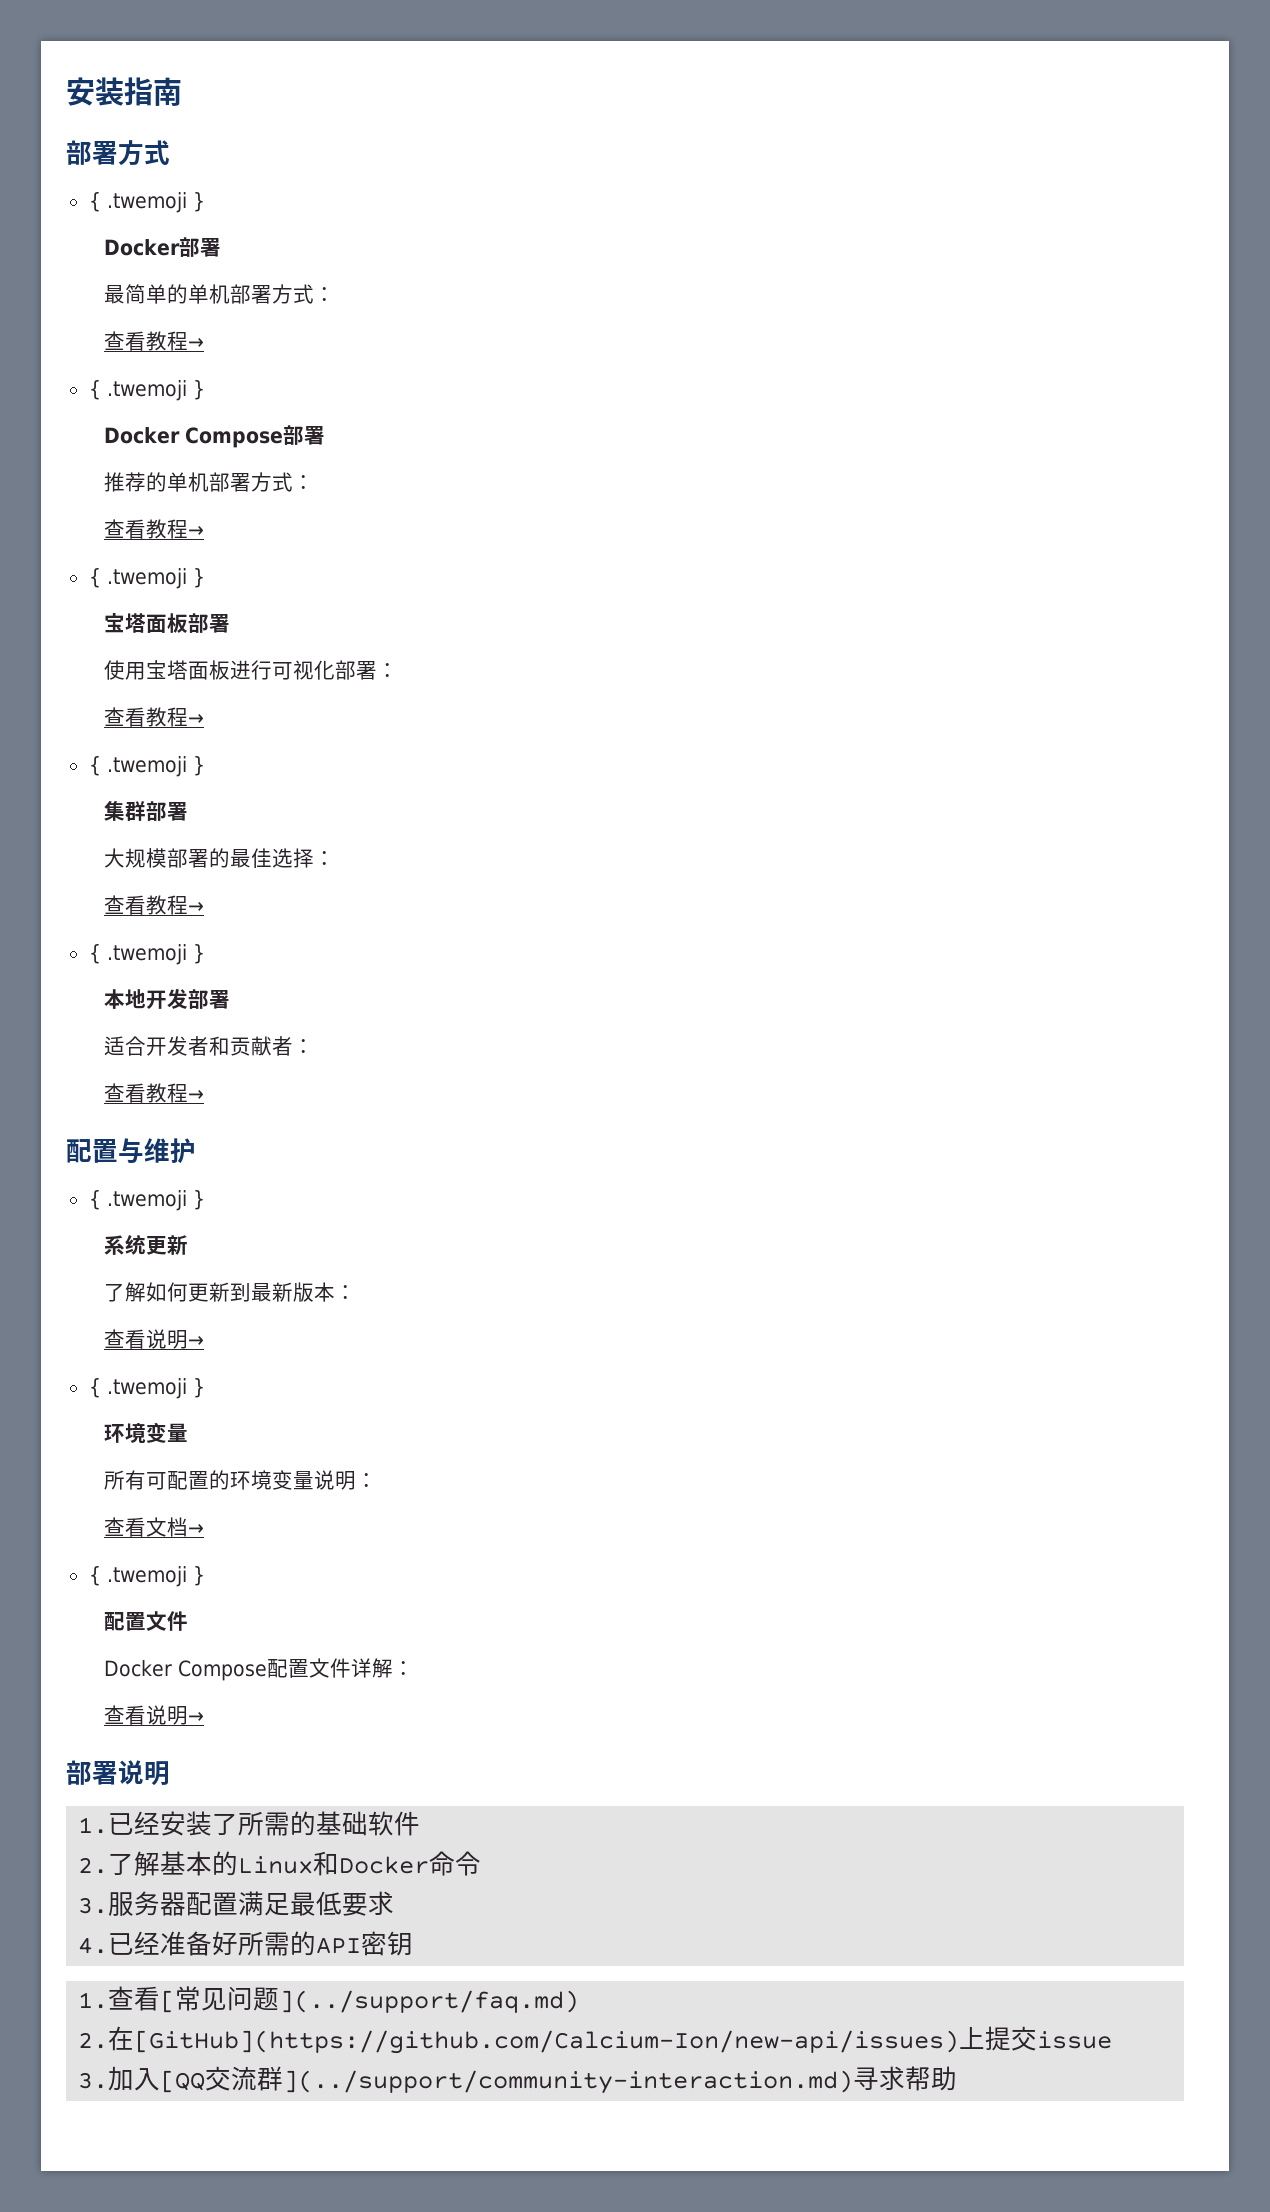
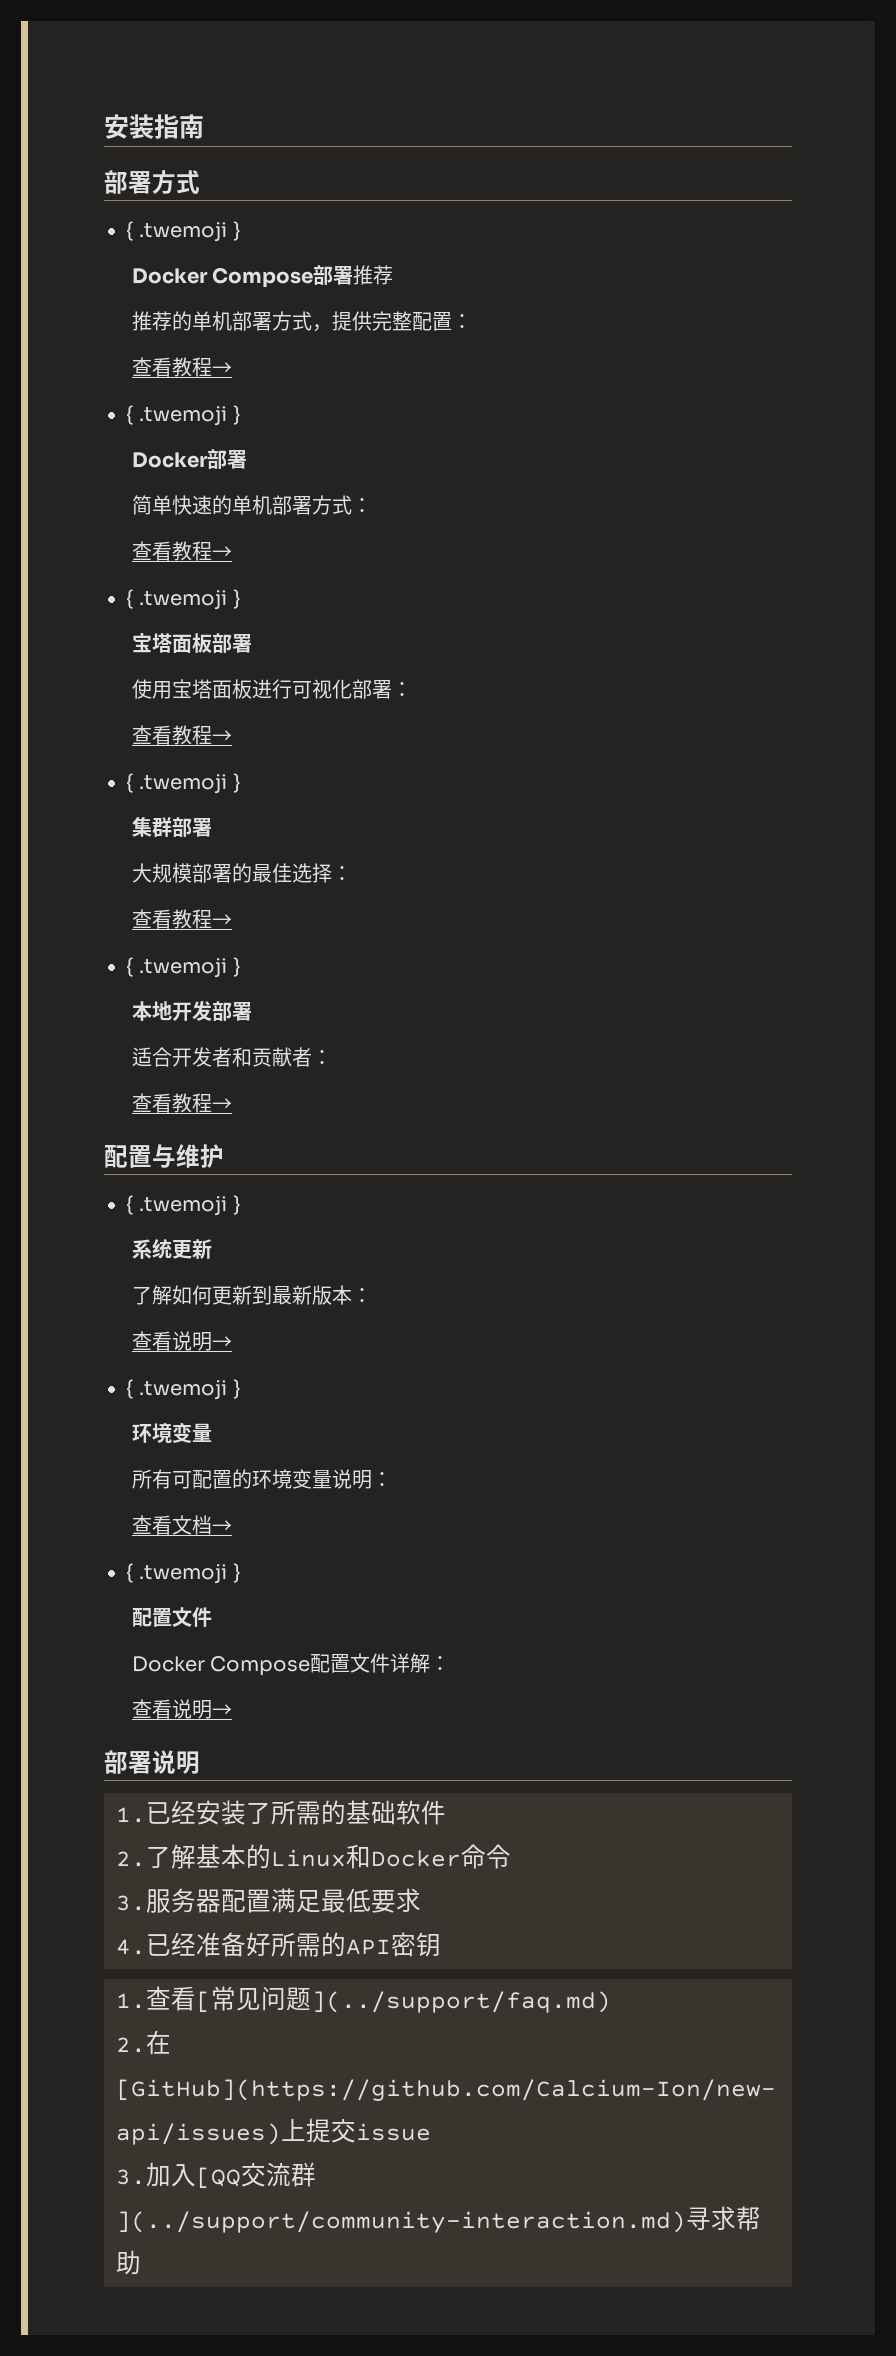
[179,237,222,257] [104,284,315,304] 部署 // 最简单的单机部署方式 -> [211,265,393,288] [131,311,452,332] Compose部署推荐 // 推荐的单机部署方式，提供完整配置
[185,425,326,448] [104,472,147,492] Compose部署 // 推荐 -> [206,449,247,469] [131,495,212,515] 部署 // 简单快速

